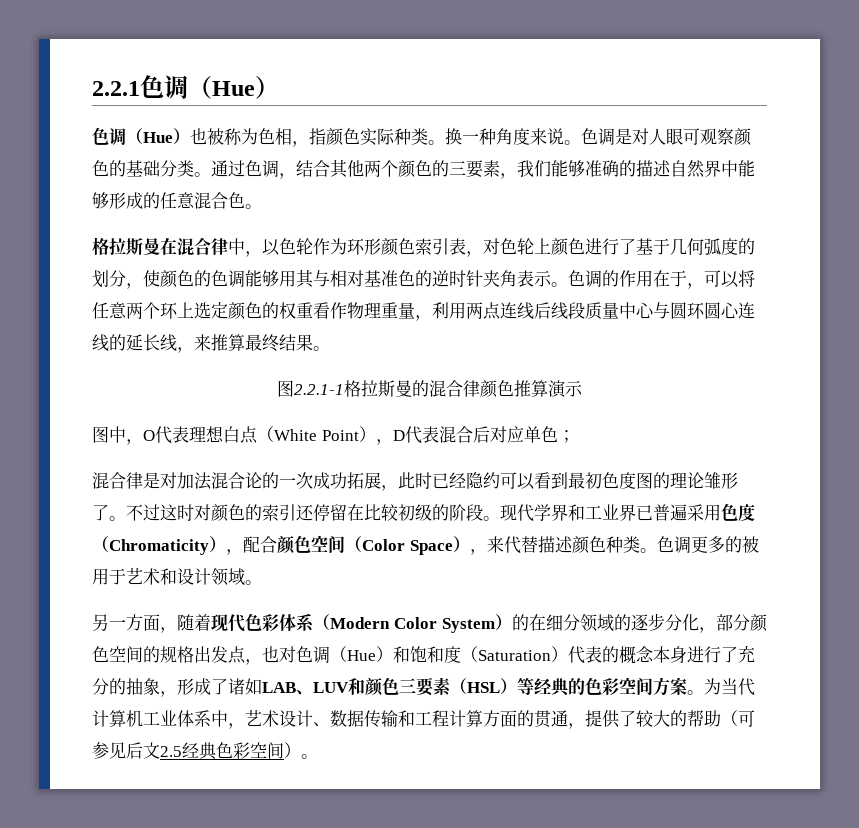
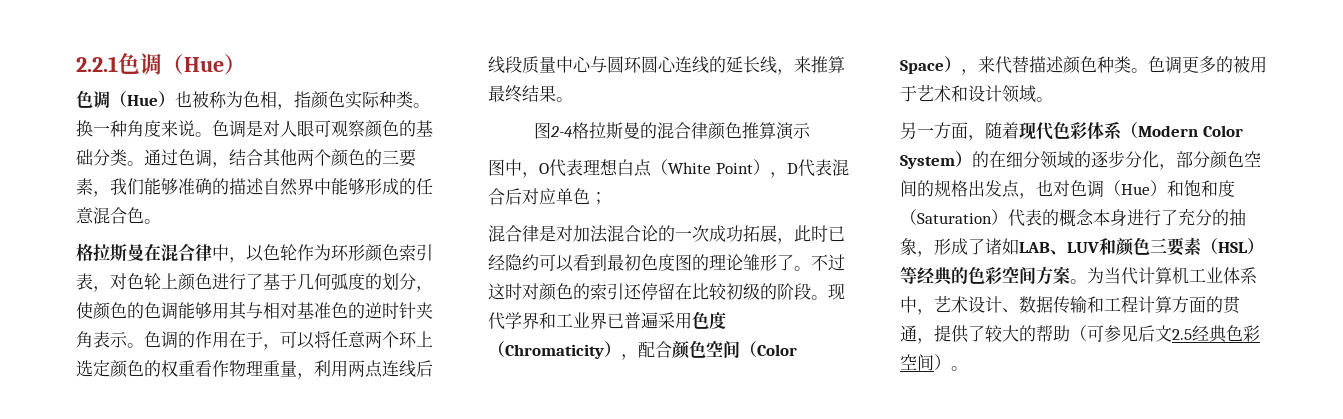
[294,384,344,395] 2.2.1-1 -> [549,126,573,137] 2-4

